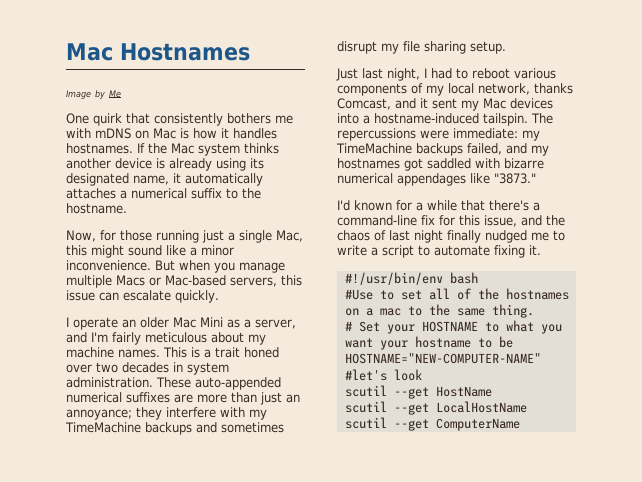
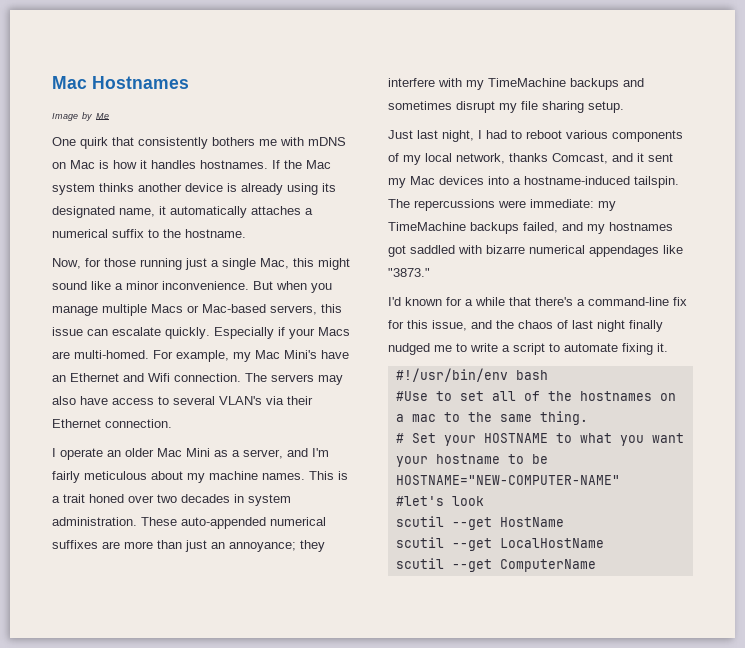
(219, 296) none -> [214,327,350,339] [52,350,349,362] [52,373,343,385] [52,396,313,405] [52,419,172,428] Especially if your Macs are multi-homed. For example, my Mac Mini's have an Ethernet and Wifi connection. The servers may also have access to several VLAN's via their Ethernet connection.

